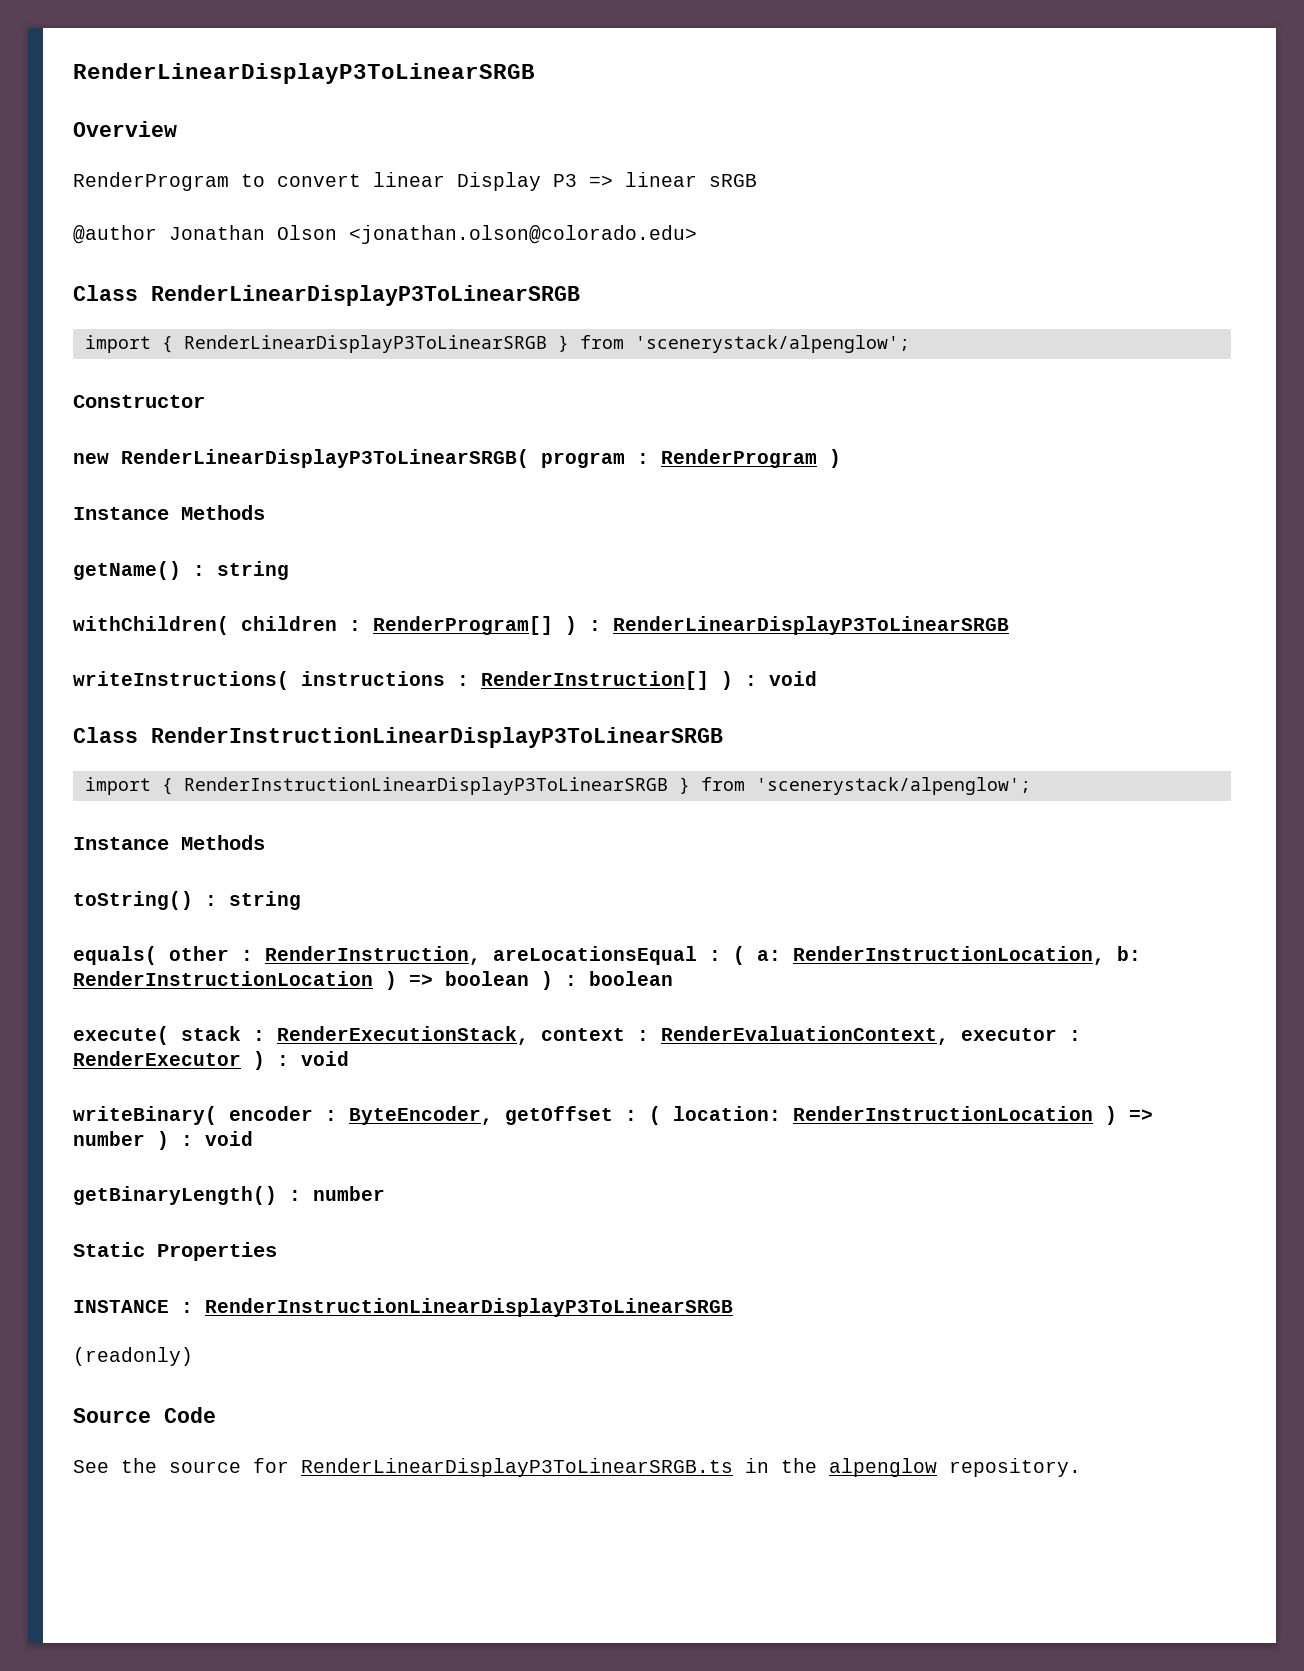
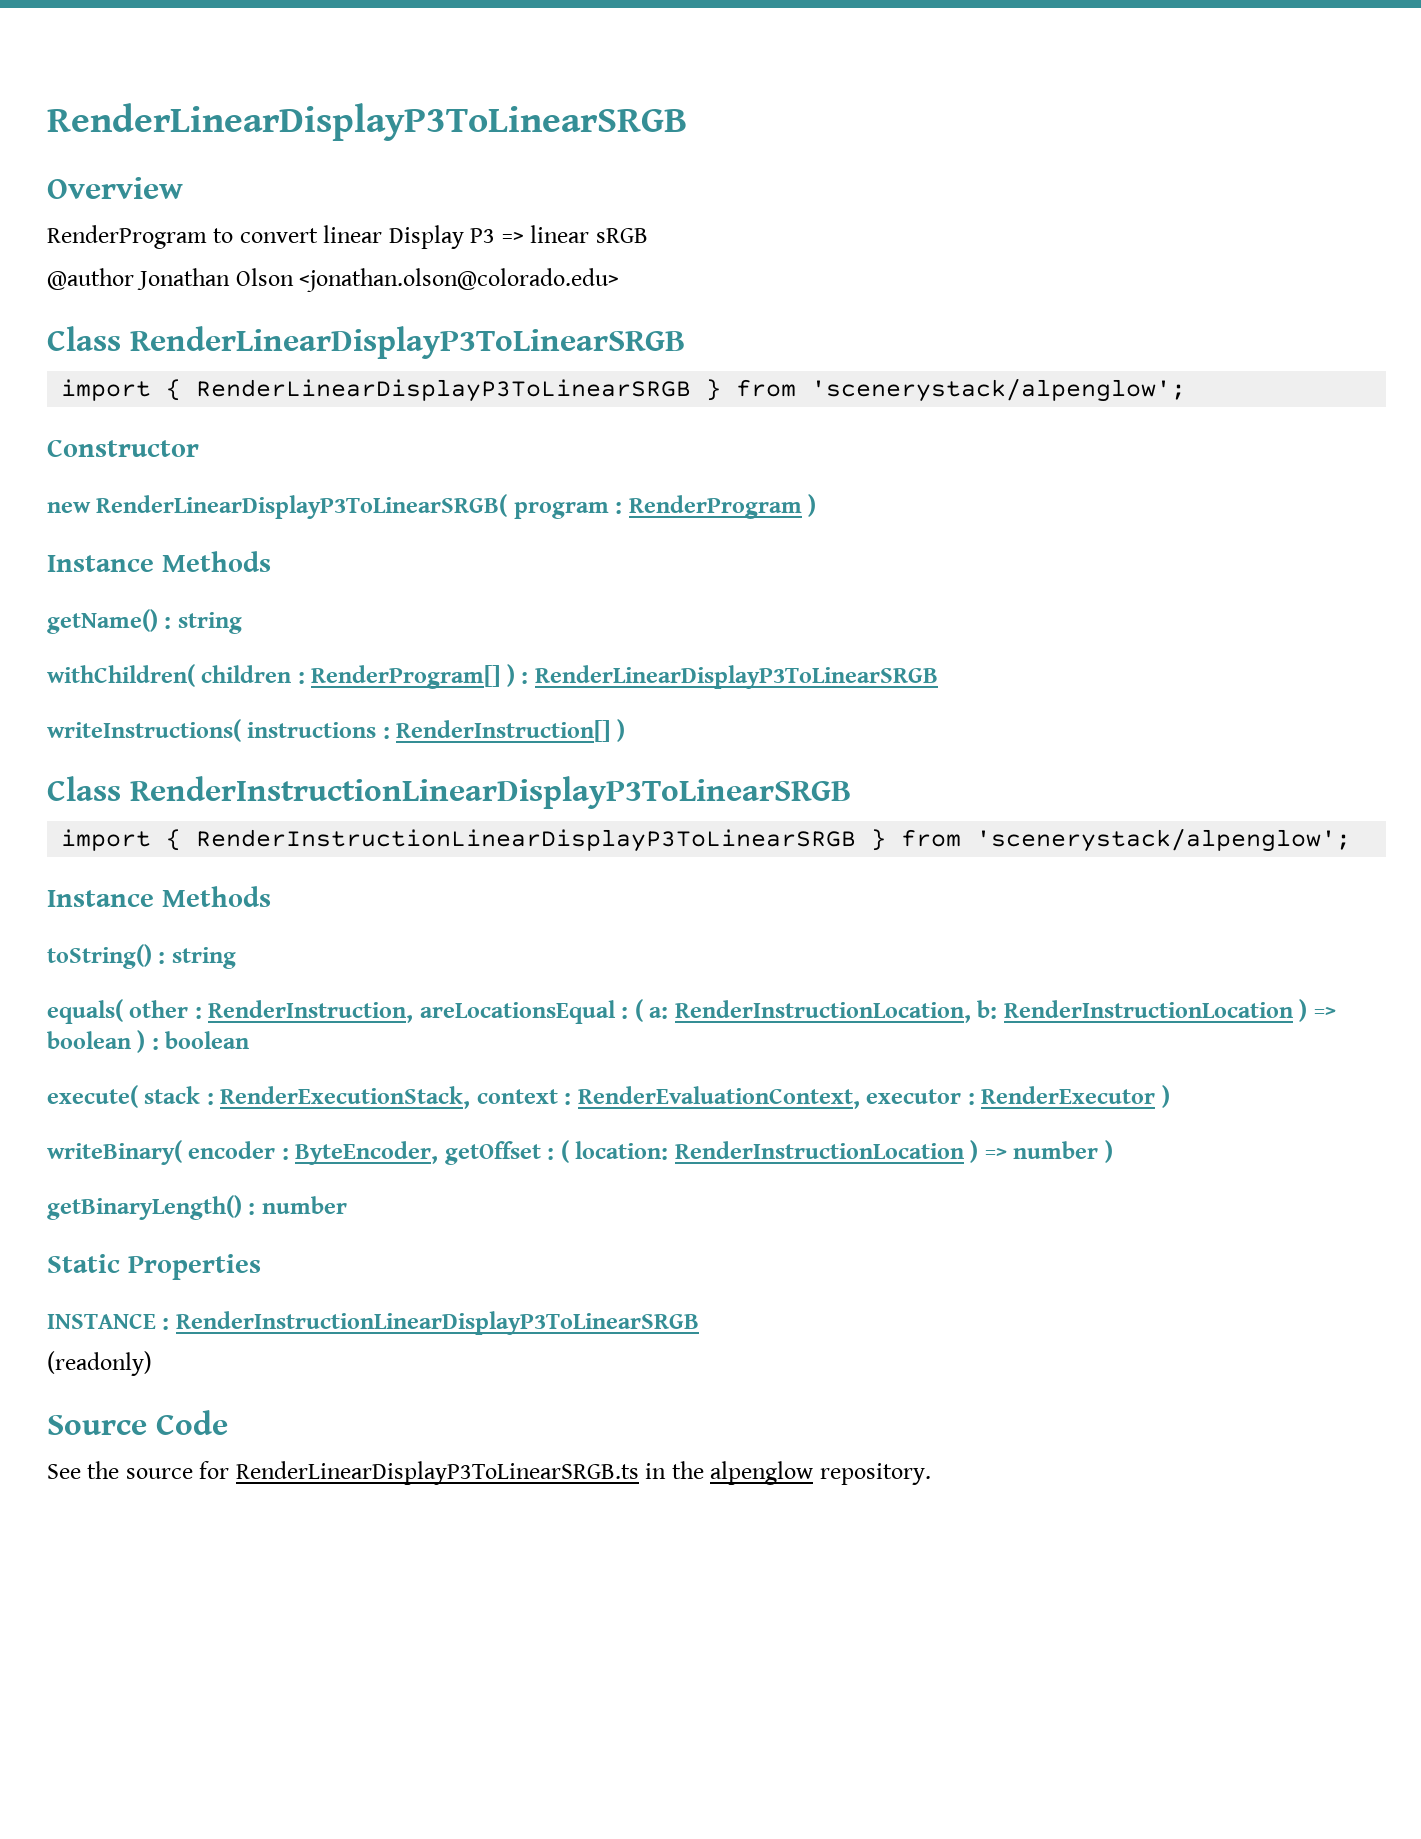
[745,671,817,686] : void -> (625, 730) none
[277,1051,349,1066] : void -> (1170, 1096) none
[181,1131,253,1146] : void -> (1113, 1151) none

